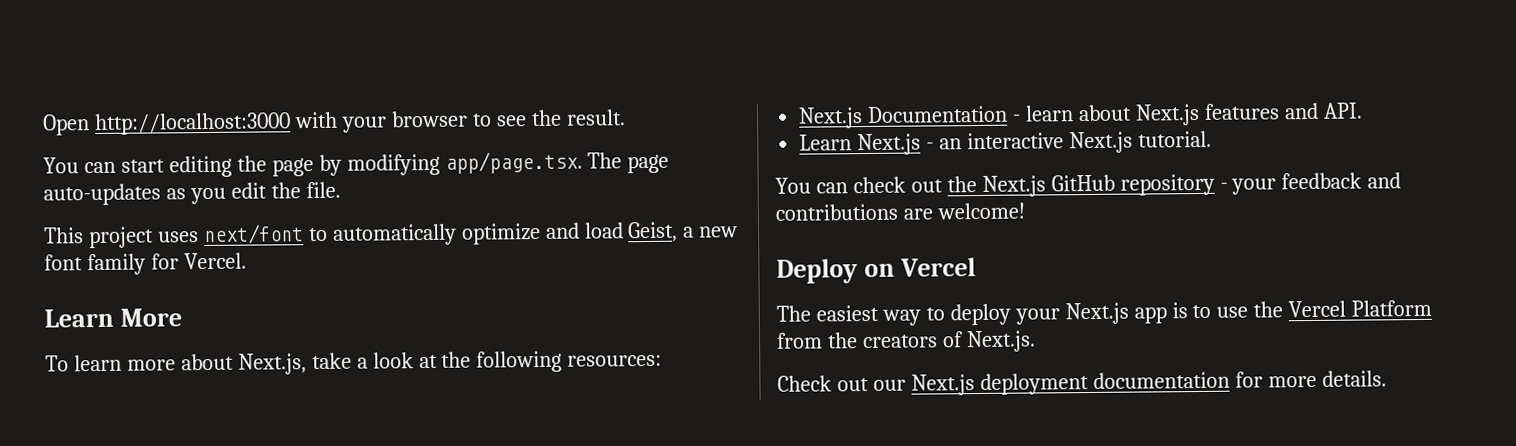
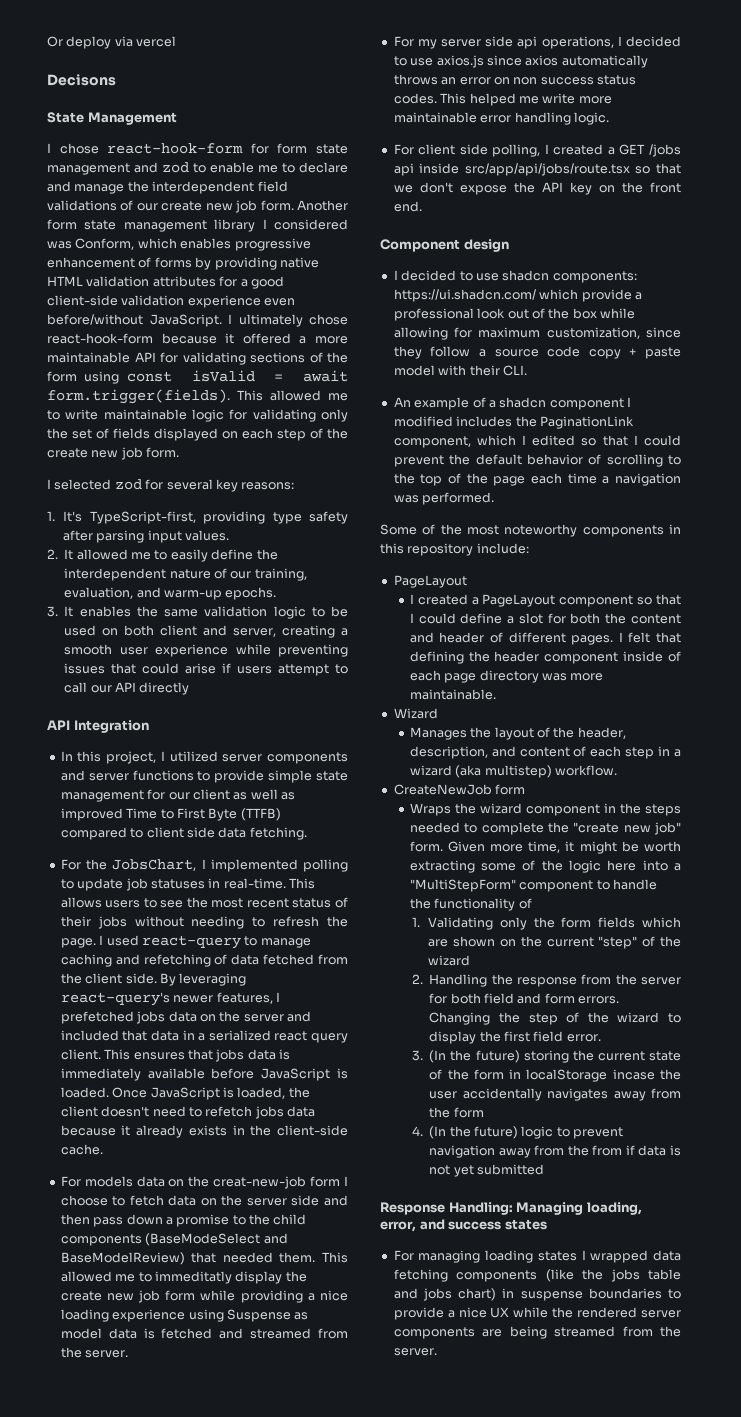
[42,109,626,136] [43,151,670,178] [43,181,341,206] [44,221,739,249] [44,252,247,276] [44,308,182,328] [45,350,663,375] [798,102,1363,129] [799,130,1212,156] [775,172,1402,197] [775,202,1025,221] [776,257,976,284] [776,299,1433,326] [776,330,1036,353] [777,370,1387,396] Open http://localhost:3000 with your browser to see the result. // You can start editing the page by modifying app/page.tsx. The page auto-updates as you edit the file. // This project uses next/font to automatically optimize and load Geist, a new font family for Vercel. // Learn More // To learn more about Next.js, take a look at the following resources: // Next.js Documentation - learn about Next.js features and API. // Learn Next.js - an interactive Next.js tutorial. // You can check out the Next.js GitHub repository - your feedback and contributions are welcome! // Deploy on Vercel // The easiest way to deploy your Next.js app is to use the Vercel Platform from the creators of Next.js. // Check out our Next.js deployment documentation for more details. -> [47,36,177,49] [47,74,116,86] [47,112,177,125] [47,143,348,154] [47,162,348,175] [47,181,288,194] [47,200,348,213] [47,219,348,232] [47,238,311,251] [47,257,319,270] [47,276,284,289] [47,295,296,308] [47,314,348,327] [47,333,348,344] [47,352,348,365] [47,370,349,384] [47,389,348,404] [47,409,348,422] [47,428,348,441] [47,447,180,460] [47,479,295,492] [47,511,348,524] [63,530,230,543] [47,549,278,562] [64,568,307,581] [64,587,277,600] [47,606,348,619] [64,625,349,638] [64,644,348,657] [64,663,349,676] [64,682,190,695] [47,720,149,733] [60,751,348,764] [60,770,348,783] [60,789,295,802] [60,808,281,821] [60,827,307,840] [60,859,348,872] [60,878,315,891] [60,897,348,908] [60,916,348,929] [60,935,311,949] [60,954,348,967] [60,973,247,986] [60,992,280,1006] [60,1011,311,1024] [60,1030,348,1043] [60,1049,290,1062] [60,1068,348,1081] [60,1087,310,1100] [60,1106,315,1119] [60,1125,348,1138] [60,1144,103,1155] [60,1176,348,1189] [60,1195,348,1206] [60,1214,307,1227] [60,1233,288,1246] [60,1252,348,1265] [60,1271,307,1284] [60,1290,348,1303] [60,1309,309,1322] [60,1328,348,1339] [60,1347,129,1358] [393,36,681,49] [393,55,648,68] [393,74,636,85] [393,93,612,106] [393,112,609,125] [393,144,681,157] [393,163,681,176] [393,182,681,195] [393,201,422,212] [380,239,509,252] [393,270,637,283] [393,289,642,302] [393,308,635,321] [393,327,681,340] [393,346,681,359] [393,365,527,376] [393,397,631,410] [393,416,634,429] [393,435,681,448] [393,454,681,467] [393,473,681,486] [393,492,495,505] [380,524,681,537] [380,543,529,556] [393,575,467,588] [409,594,681,607] [409,613,681,624] [409,632,681,645] [409,651,681,664] [409,670,604,683] [409,689,496,700] [393,708,438,719] [409,727,626,740] [409,746,681,759] [409,765,617,778] [393,784,526,795] [409,803,681,816] [409,822,681,835] [409,841,681,854] [409,860,681,873] [409,879,657,892] [409,898,532,911] [412,917,681,930] [428,936,681,949] [428,955,471,966] [412,974,681,987] [429,993,620,1004] [429,1012,681,1025] [429,1031,601,1044] [412,1050,681,1063] [429,1069,681,1082] [429,1088,681,1101] [429,1107,484,1118] [412,1126,624,1139] [429,1145,681,1158] [429,1164,545,1177] [380,1202,642,1215] [380,1219,547,1232] [393,1250,681,1263] [393,1269,681,1282] [393,1288,681,1301] [393,1307,681,1320] [393,1326,681,1339] [393,1348,437,1356] Or deploy via vercel // Decisons // State Management // I chose react-hook-form for form state management and zod to enable me to declare and manage the interdependent field validations of our create new job form. Another form state management library I considered was Conform, which enables progressive enhancement of forms by providing native HTML validation attributes for a good client-side validation experience even before/without JavaScript. I ultimately chose react-hook-form because it offered a more maintainable API for validating sections of the form using const isValid = await form.trigger(fields). This allowed me to write maintainable logic for validating only the set of fields displayed on each step of the create new job form. // I selected zod for several key reasons: // 1. It's TypeScript-first, providing type safety after parsing input values. // 2. It allowed me to easily define the interdependent nature of our training, evaluation, and warm-up epochs. // 3. It enables the same validation logic to be used on both client and server, creating a smooth user experience while preventing issues that could arise if users attempt to call our API directly // API Integration // In this project, I utilized server components and server functions to provide simple state management for our client as well as improved Time to First Byte (TTFB) compared to client side data fetching. // For the JobsChart, I implemented polling to update job statuses in real-time. This allows users to see the most recent status of their jobs without needing to refresh the page. I used react-query to manage caching and refetching of data fetched from the client side. By leveraging react-query's newer features, I prefetched jobs data on the server and included that data in a serialized react query client. This ensures that jobs data is immediately available before JavaScript is loaded. Once JavaScript is loaded, the client doesn't need to refetch jobs data because it already exists in the client-side cache. // For models data on the creat-new-job form I choose to fetch data on the server side and then pass down a promise to the child components (BaseModeSelect and BaseModelReview) that needed them. This allowed me to immeditatly display the create new job form while providing a nice loading experience using Suspense as model data is fetched and streamed from the server. // For my server side api operations, I decided to use axios.js since axios automatically throws an error on non success status codes. This helped me write more maintainable error handling logic. // For client side polling, I created a GET /jobs api inside src/app/api/jobs/route.tsx so that we don't expose the API key on the front end. // Component design // I decided to use shadcn components: https://ui.shadcn.com/ which provide a professional look out of the box while allowing for maximum customization, since they follow a source code copy + paste model with their CLI. // An example of a shadcn component I modified includes the PaginationLink component, which I edited so that I could prevent the default behavior of scrolling to the top of the page each time a navigation was performed. // Some of the most noteworthy components in this repository include: // PageLayout // I created a PageLayout component so that I could define a slot for both the content and header of different pages. I felt that defining the header component inside of each page directory was more maintainable. // Wizard // Manages the layout of the header, description, and content of each step in a wizard (aka multistep) workflow. // CreateNewJob form // Wraps the wizard component in the steps needed to complete the "create new job" form. Given more time, it might be worth extracting some of the logic here into a "MultiStepForm" component to handle the functionality of // 1. Validating only the form fields which are shown on the current "step" of the wizard // 2. Handling the response from the server for both field and form errors. Changing the step of the wizard to display the first field error. // 3. (In the future) storing the current state of the form in localStorage incase the user accidentally navigates away from the form // 4. (In the future) logic to prevent navigation away from the from if data is not yet submitted // Response Handling: Managing loading, error, and success states // For managing loading states I wrapped data fetching components (like the jobs table and jobs chart) in suspense boundaries to provide a nice UX while the rendered server components are being streamed from the server.

